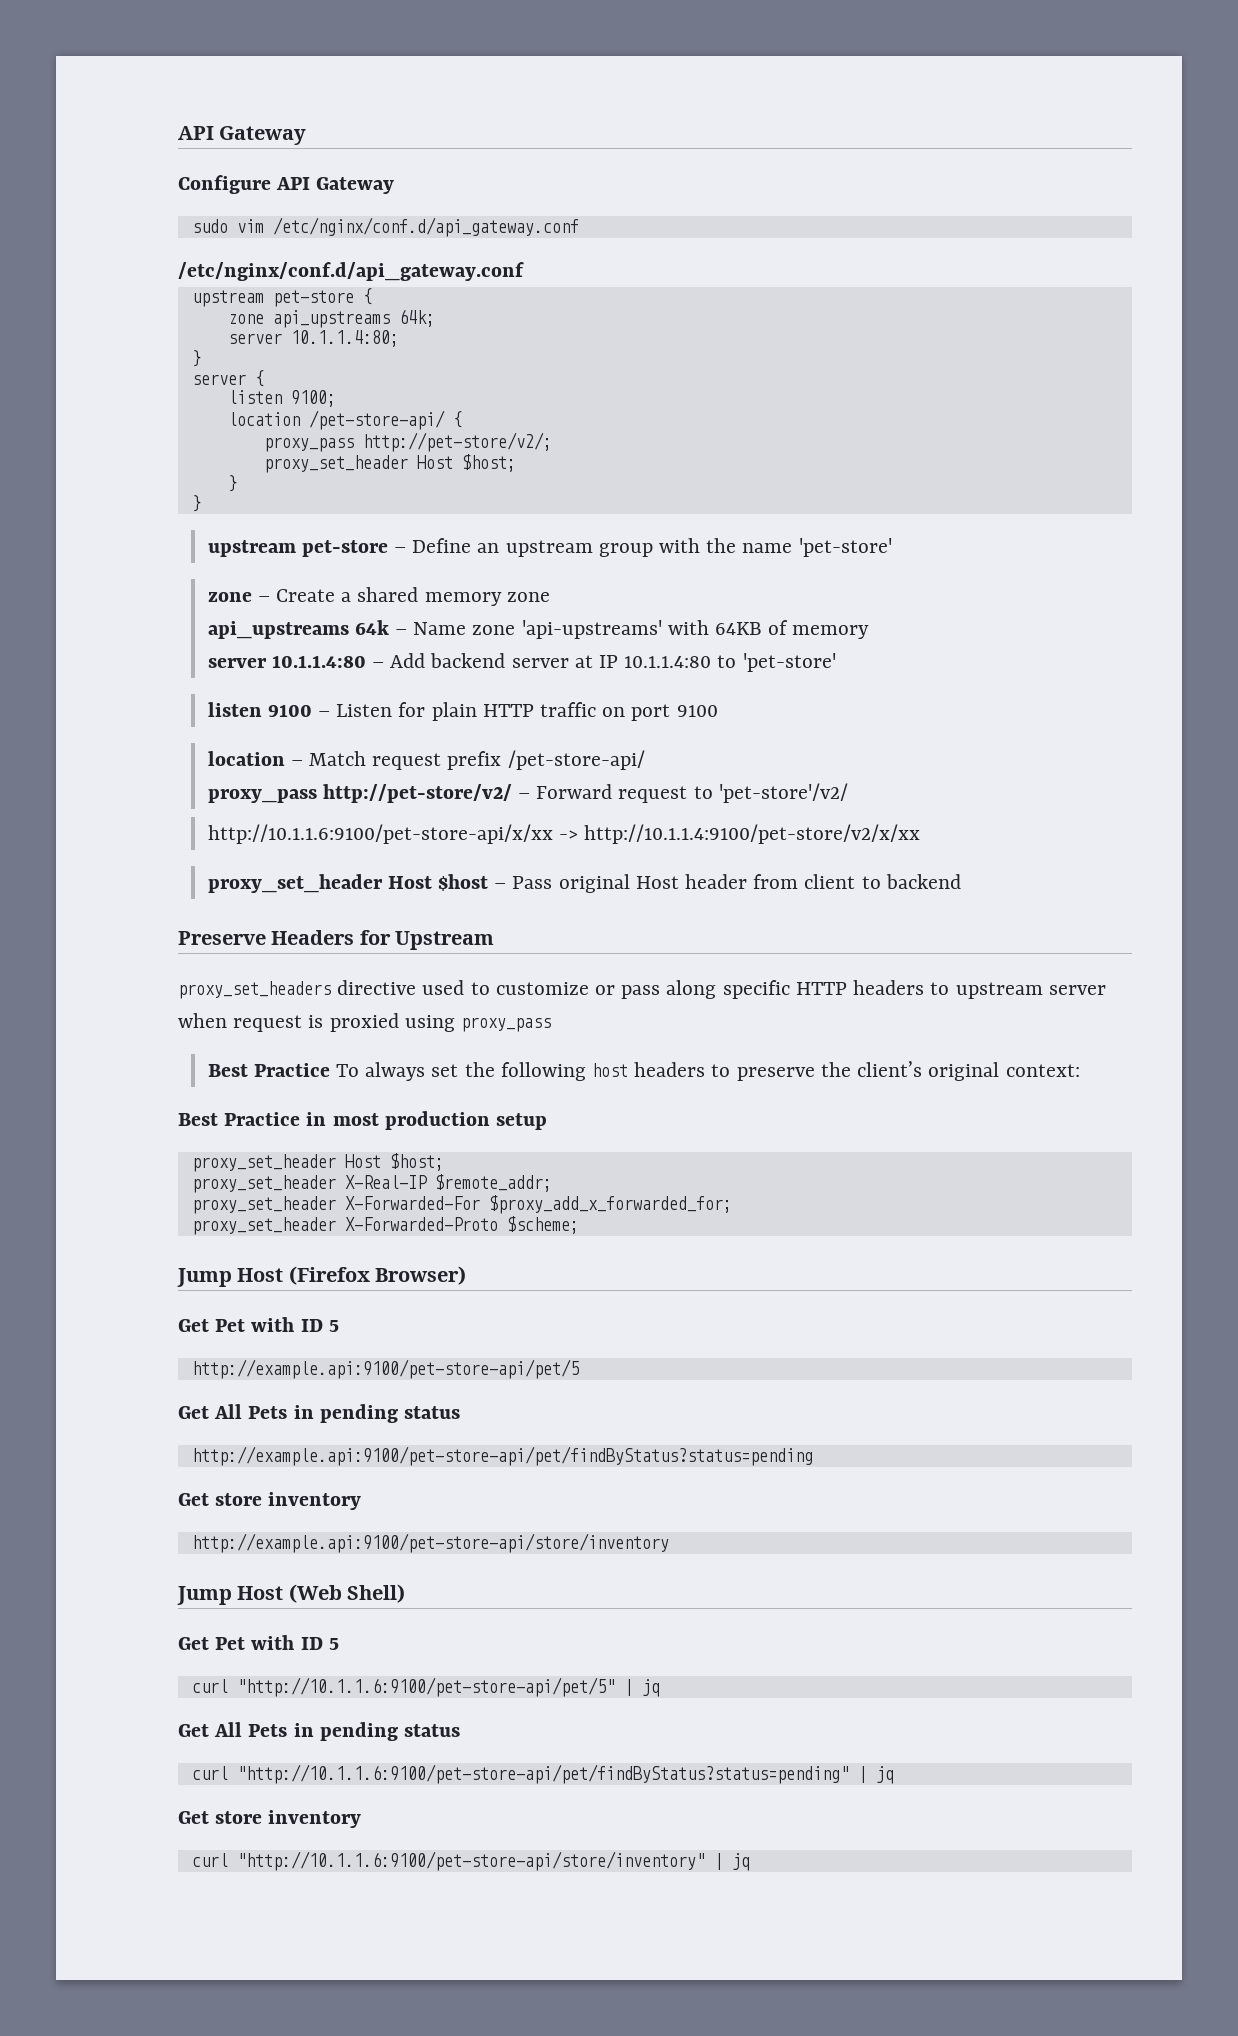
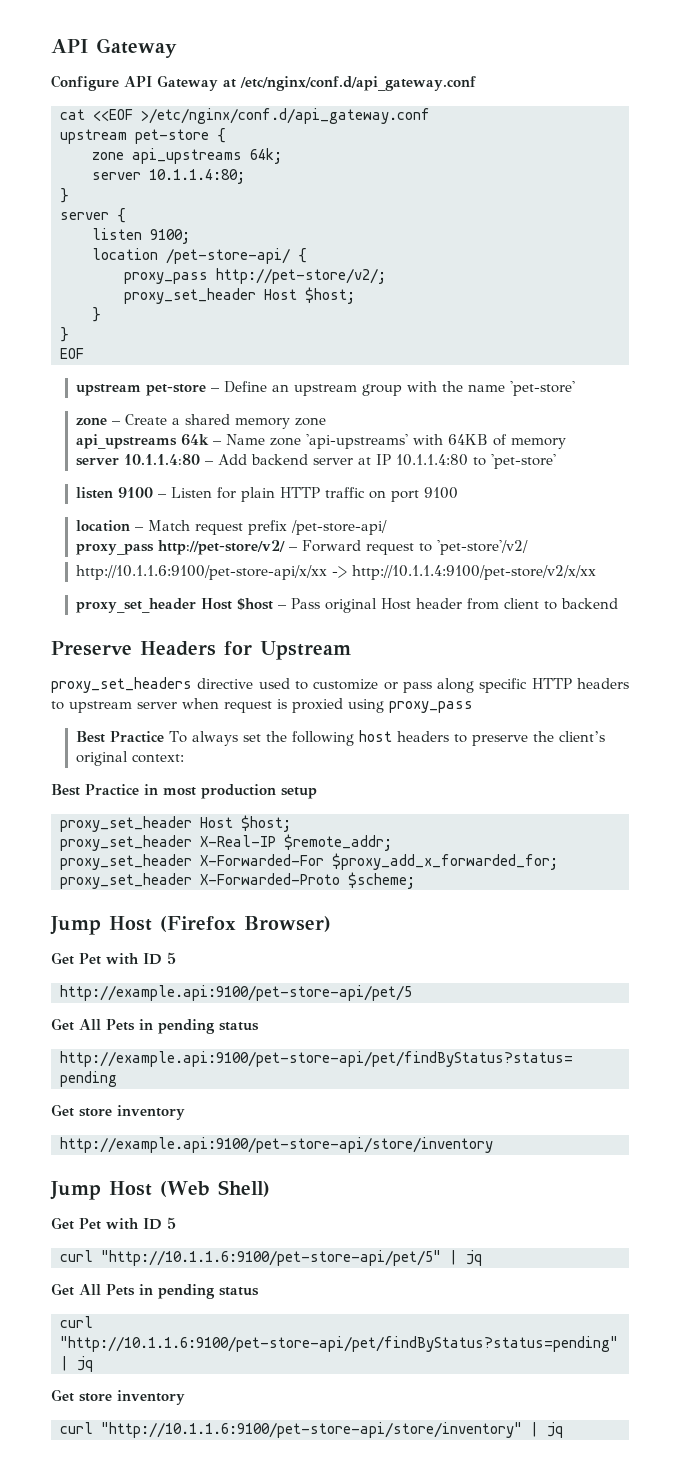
[191,217,579,237] [178,262,524,281] // sudo vim /etc/nginx/conf.d/api_gateway.conf // /etc/nginx/conf.d/api_gateway.conf -> [223,76,476,91] [60,108,430,124] at /etc/nginx/conf.d/api_gateway.conf // cat <<EOF >/etc/nginx/conf.d/api_gateway.conf
(201, 503) none -> [60,348,84,359] // EOF

